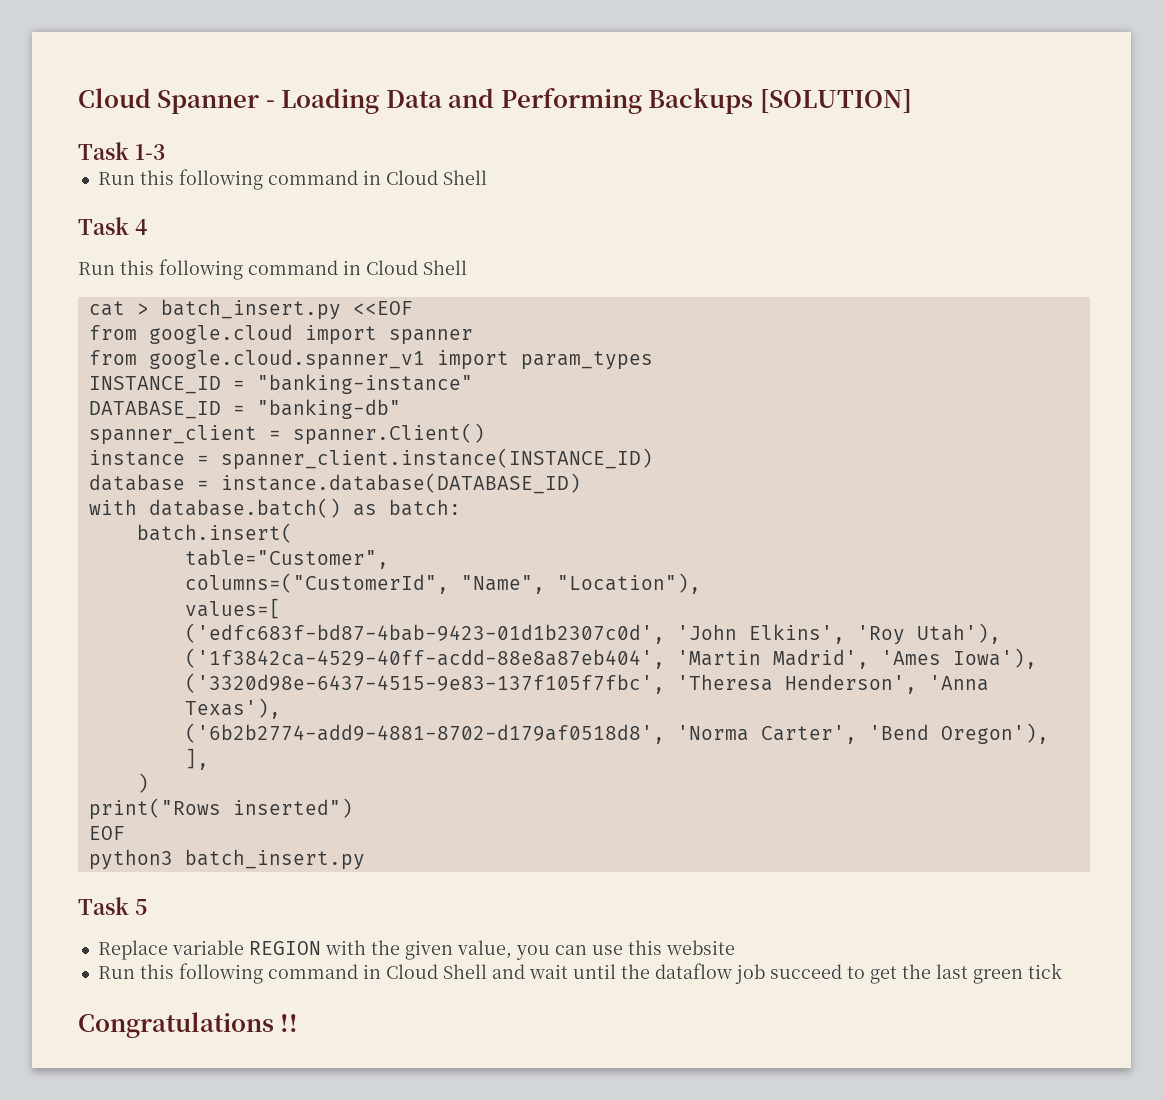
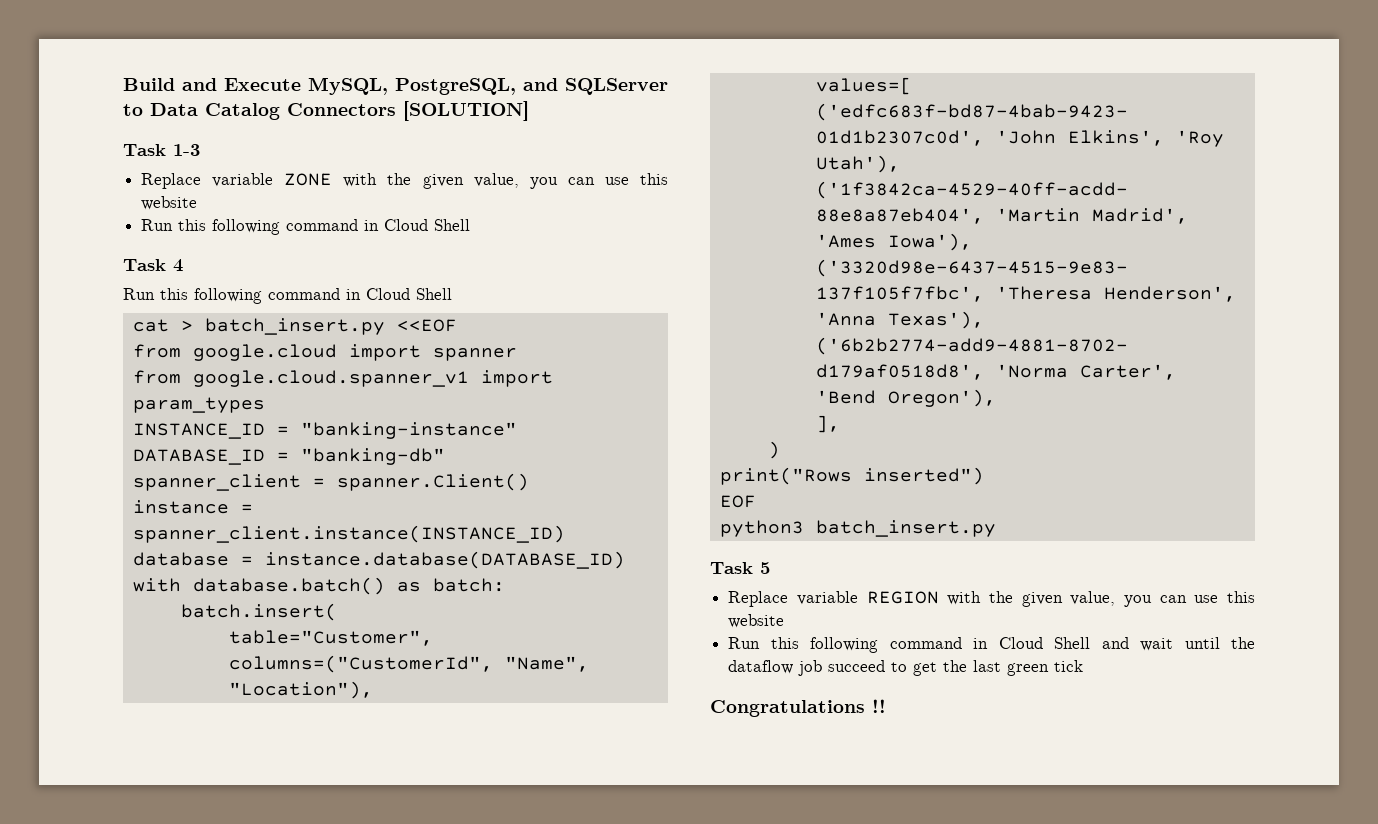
[78,87,912,114] [78,142,165,160] Cloud Spanner - Loading Data and Performing Backups [SOLUTION] // Task 1-3 -> [123,77,668,95] [123,101,529,121] [123,144,200,156] [141,173,668,189] [141,196,198,210] Build and Execute MySQL, PostgreSQL, and SQLServer to Data Catalog Connectors [SOLUTION] // Task 1-3 // Replace variable ZONE with the given value, you can use this website

